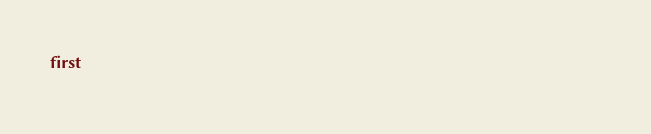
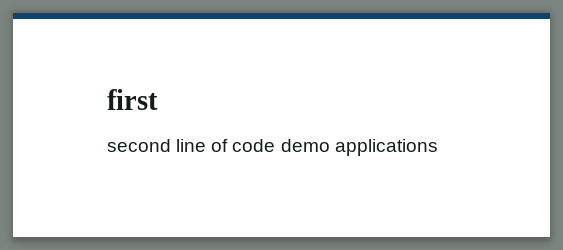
(81, 61) none -> [107,139,438,156] // second line of code demo applications

